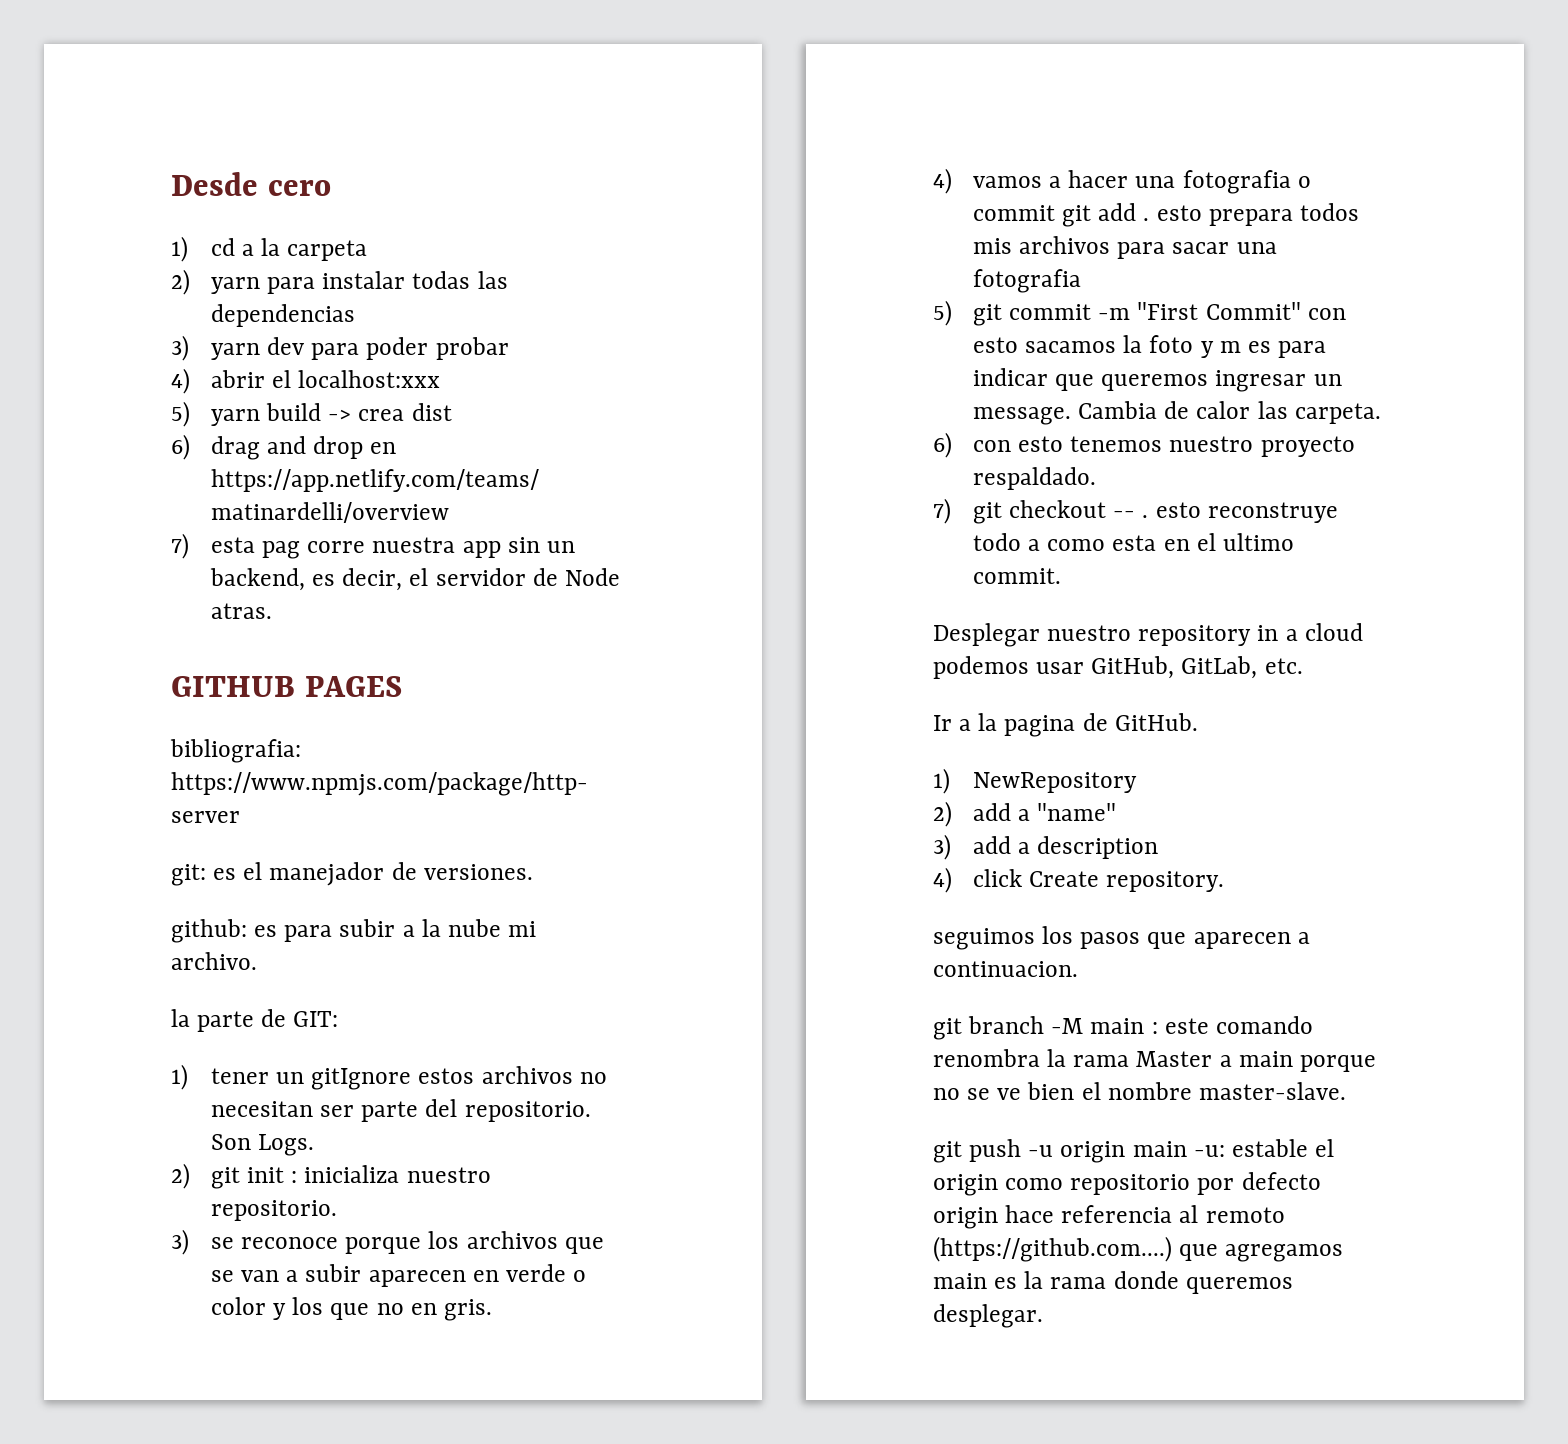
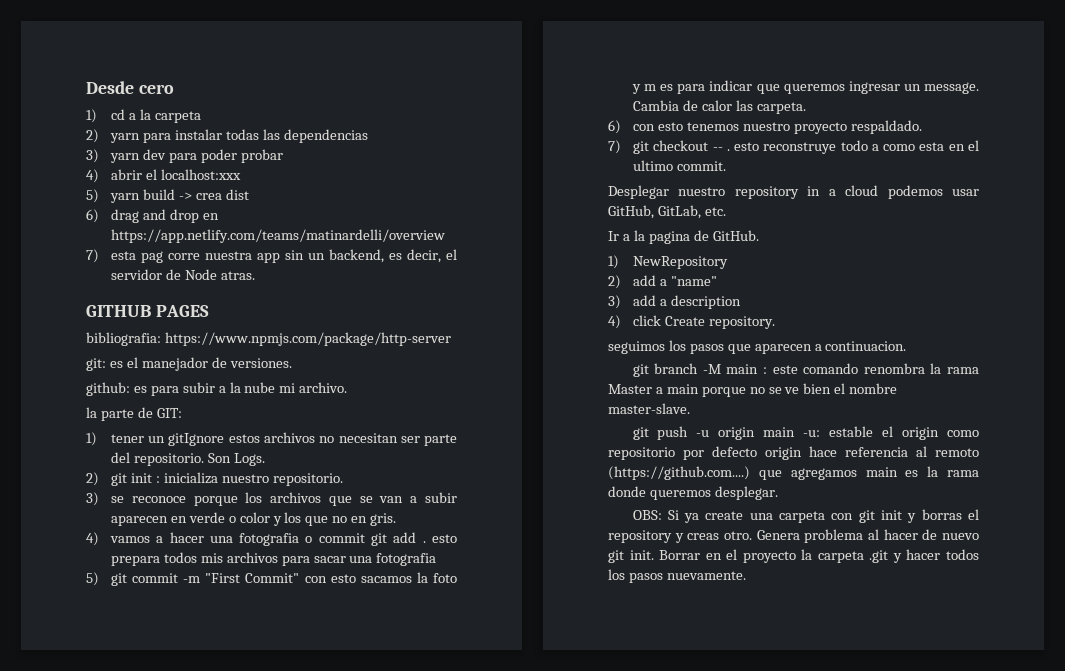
(1043, 1316) none -> [632,509,979,523] [608,529,979,543] [608,549,979,563] [608,569,746,583] // OBS: Si ya create una carpeta con git init y borras el repository y creas otro. Genera problema al hacer de nuevo git init. Borrar en el proyecto la carpeta .git y hacer todos los pasos nuevamente.

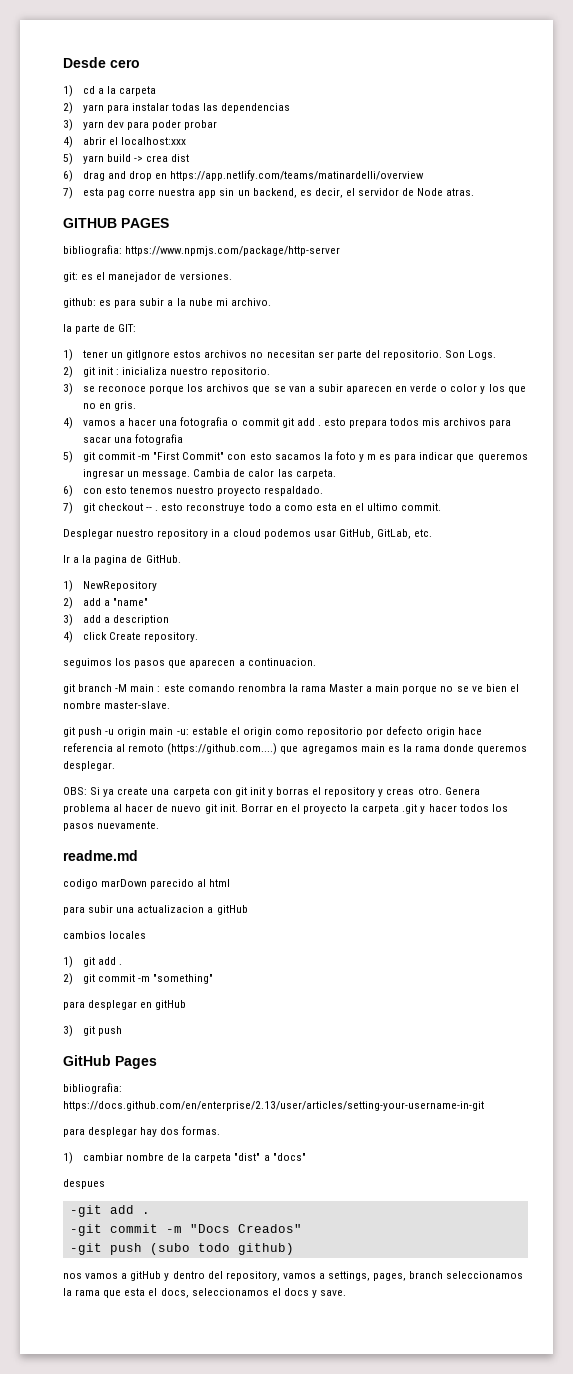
(746, 575) none -> [63,850,138,861] [63,879,231,889] [63,905,248,915] [63,931,147,939] [63,956,123,968] [63,973,214,985] [63,1000,187,1010] [63,1025,123,1037] [63,1055,157,1069] [63,1083,122,1094] [63,1101,484,1111] [63,1126,221,1137] [63,1152,306,1164] [63,1179,105,1189] [69,1205,150,1217] [69,1224,302,1236] [69,1243,294,1255] [63,1271,524,1281] [63,1288,347,1298] // readme.md // codigo marDown parecido al html // para subir una actualizacion a gitHub // cambios locales // 1) git add . // 2) git commit -m "something" // para desplegar en gitHub // 3) git push // GitHub Pages // bibliografia: https://docs.github.com/en/enterprise/2.13/user/articles/setting-your-username-in-git // para desplegar hay dos formas. // 1) cambiar nombre de la carpeta "dist" a "docs" // despues // -git add . // -git commit -m "Docs Creados" // -git push (subo todo github) // nos vamos a gitHub y dentro del repository, vamos a settings, pages, branch seleccionamos la rama que esta el docs, seleccionamos el docs y save.

